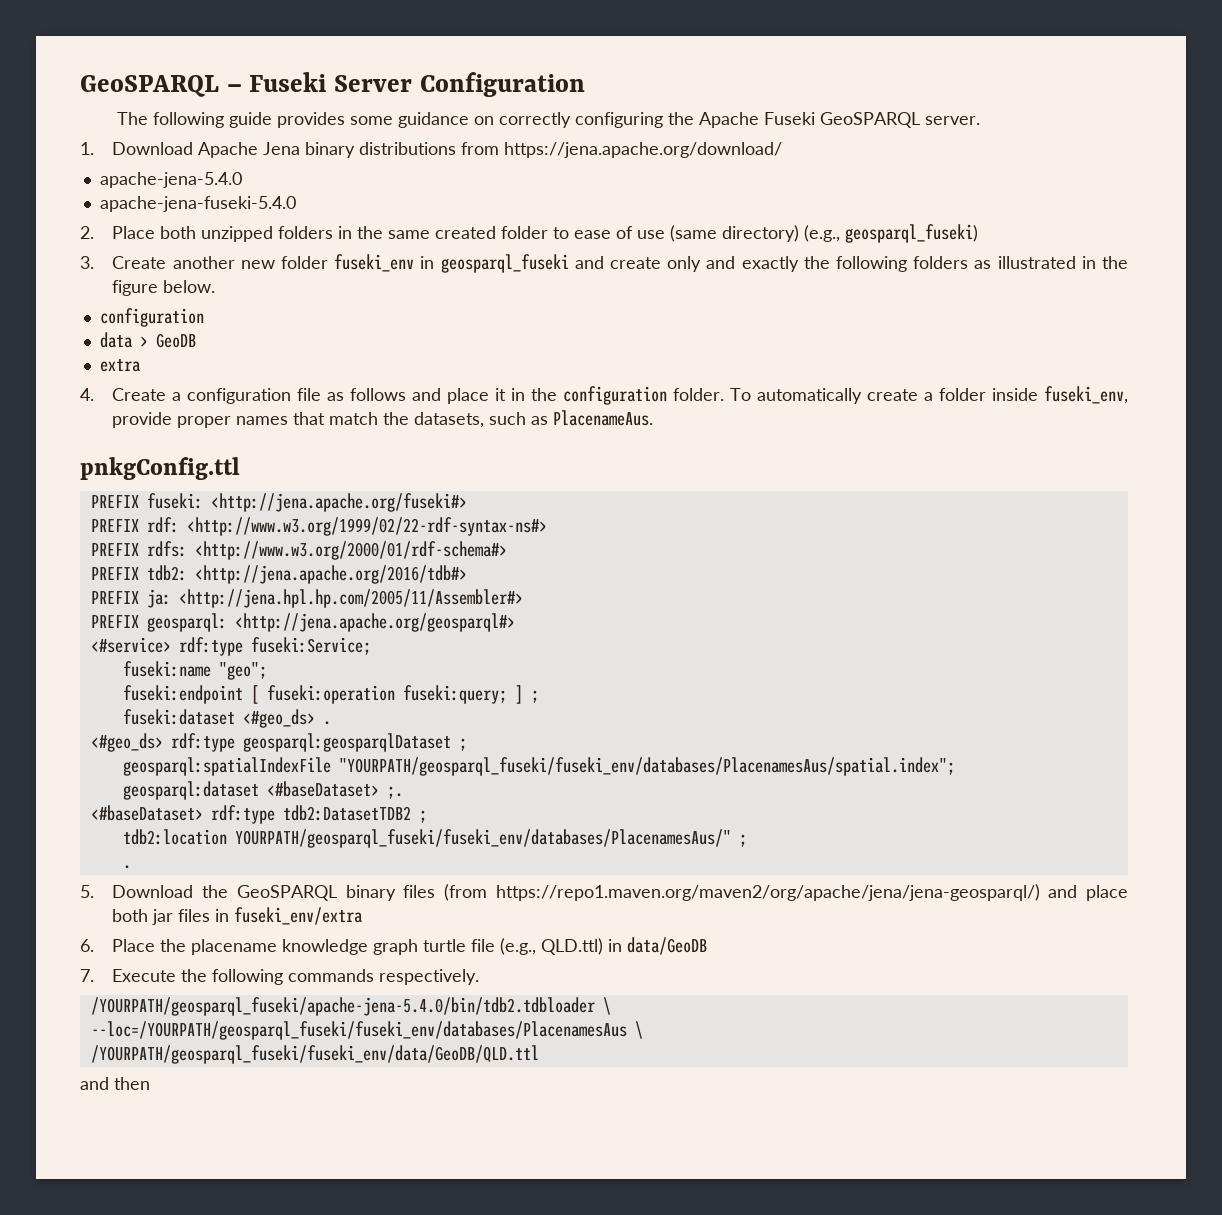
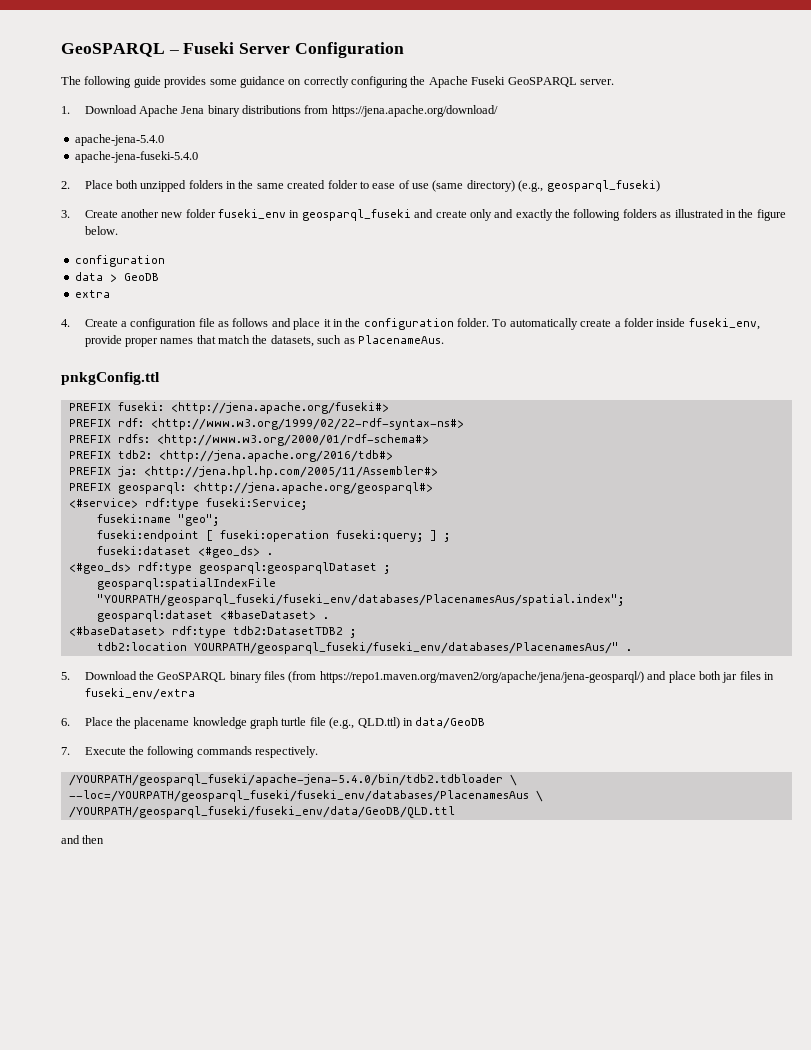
[386,786,403,799] ;. -> [322,617,329,619] .
[738,834,747,847] ; // -> (619, 648) none

